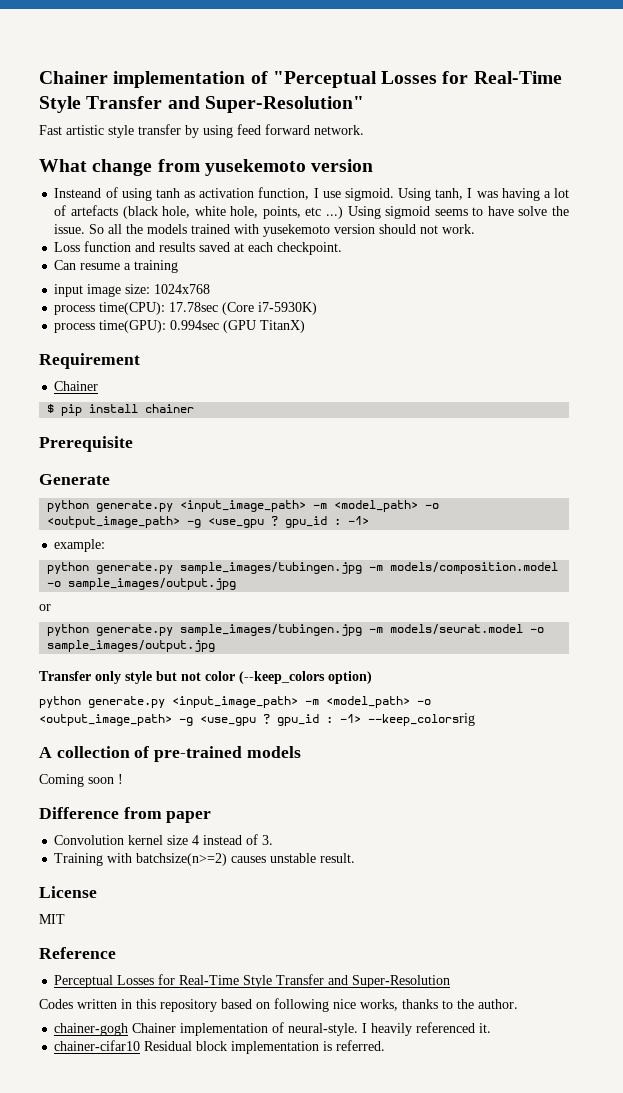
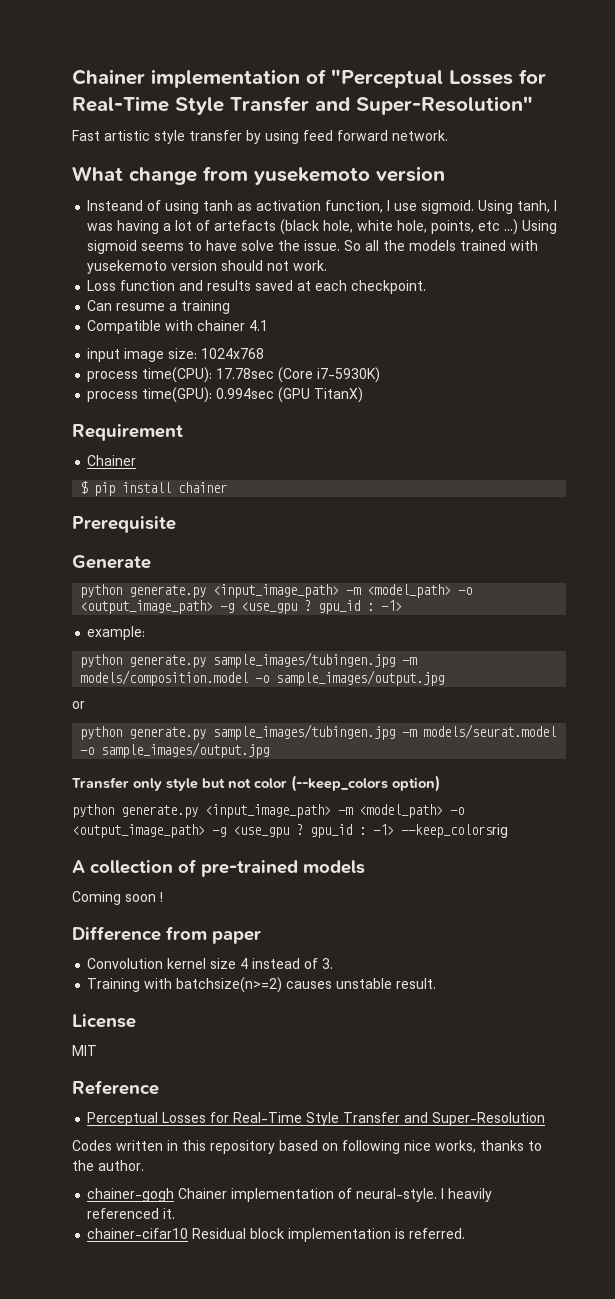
(179, 266) none -> [87,320,269,334] // Compatible with chainer 4.1

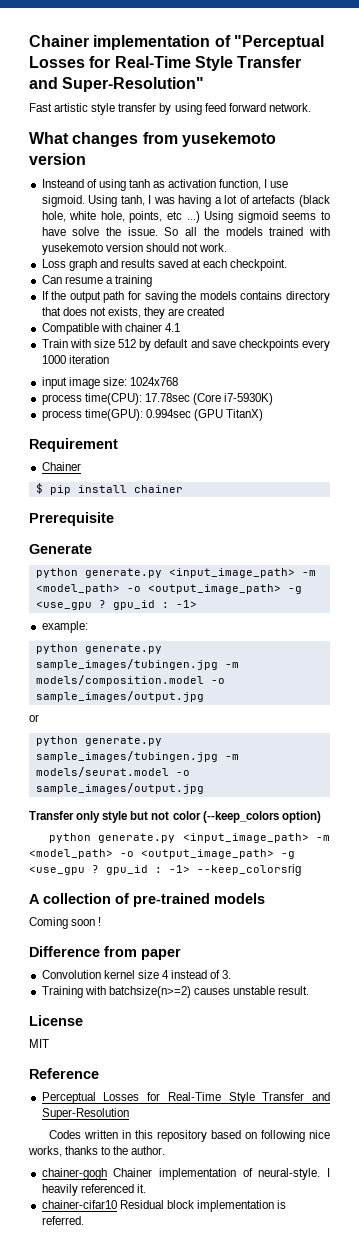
[129,167,197,185] change -> [72,132,139,147] changes
[120,280,176,291] function -> [68,259,97,271] graph
[87,320,269,334] Compatible with chainer 4.1 -> [41,291,330,303] [41,307,225,319] [41,323,180,335] [41,339,330,351] [41,355,109,364] If the output path for saving the models contains directory that does not exists, they are created // Compatible with chainer 4.1 // Train with size 512 by default and save checkpoints every 1000 iteration

